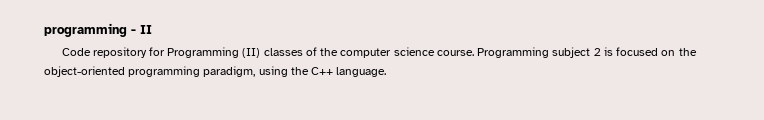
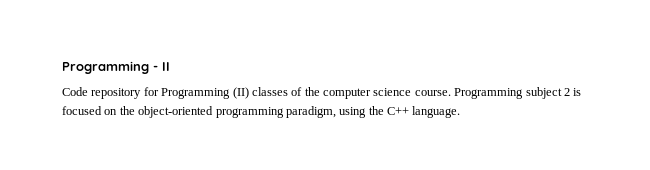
[44,23,127,37] programming -> [62,61,149,74] Programming

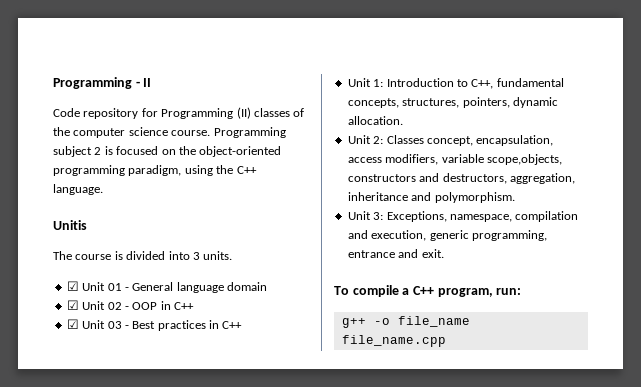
(461, 112) none -> [53,220,87,230] [53,251,233,260] [66,281,267,293] [66,300,194,310] [66,319,243,331] [347,78,564,89] [347,97,558,108] [347,116,403,125] [347,135,554,146] [347,154,562,165] [347,173,575,184] [347,192,515,203] [347,211,579,222] [347,230,547,241] [347,249,444,258] [334,285,522,297] [341,316,470,328] [341,335,446,347] // Unitis // The course is divided into 3 units. // ☑ Unit 01 - General language domain // ☑ Unit 02 - OOP in C++ // ☑ Unit 03 - Best practices in C++ // Unit 1: Introduction to C++, fundamental concepts, structures, pointers, dynamic allocation. // Unit 2: Classes concept, encapsulation, access modifiers, variable scope,objects, constructors and destructors, aggregation, inheritance and polymorphism. // Unit 3: Exceptions, namespace, compilation and execution, generic programming, entrance and exit. // To compile a C++ program, run: // g++ -o file_name file_name.cpp

